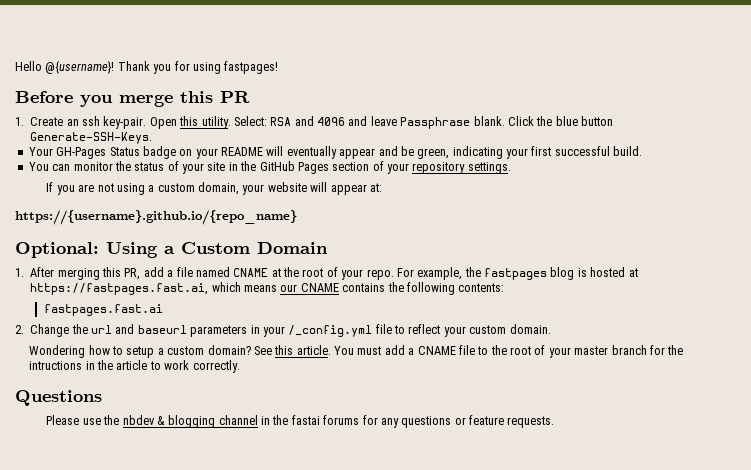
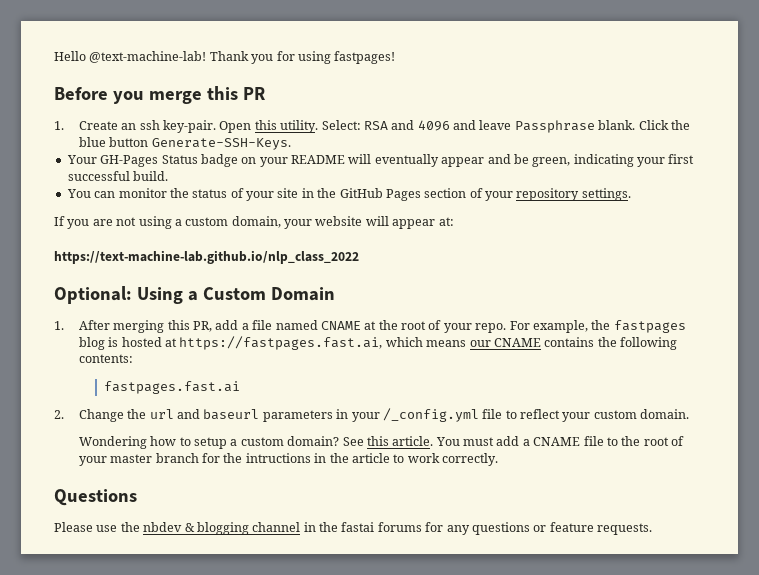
[45,61,115,74] @{username}! -> [89,51,207,63] @text-machine-lab!
[15,210,297,225] https://{username}.github.io/{repo_name} -> [54,250,359,264] https://text-machine-lab.github.io/nlp_class_2022

